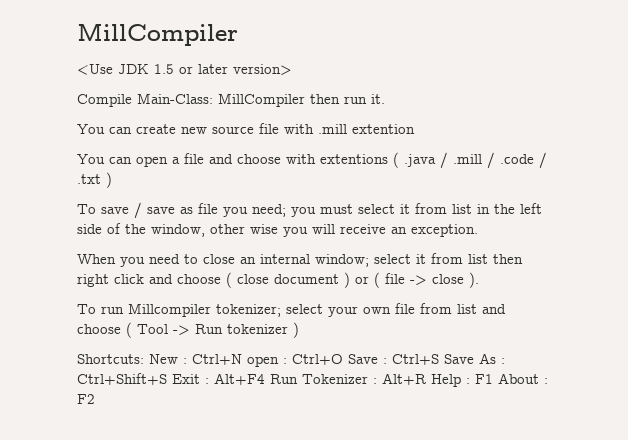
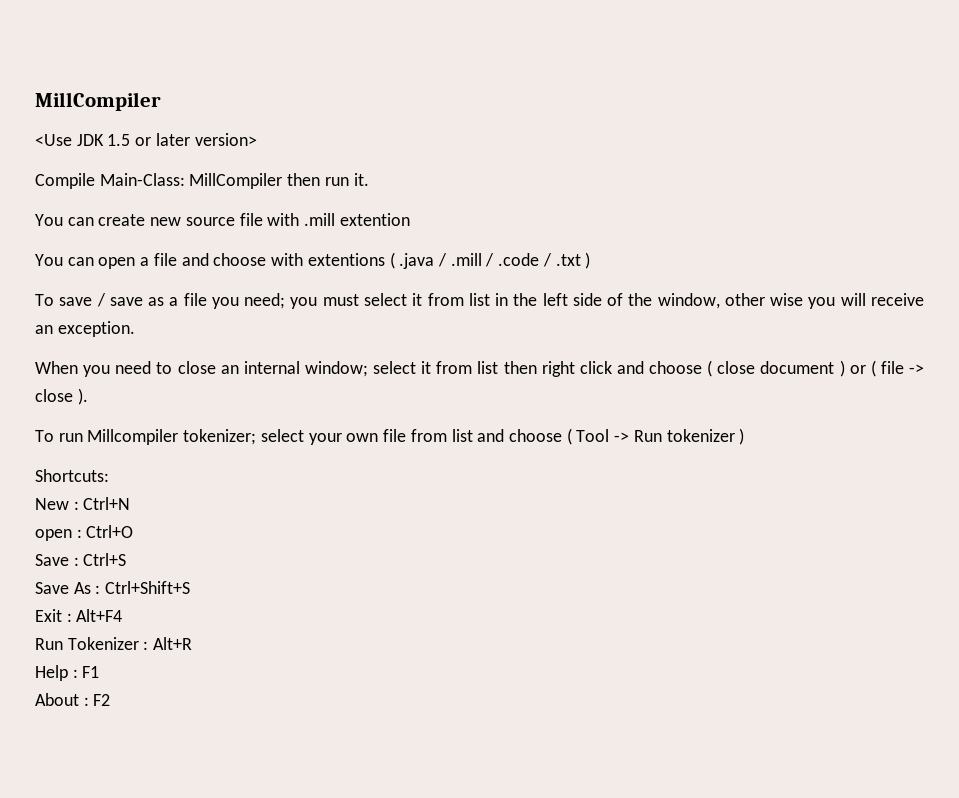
(193, 210) none -> [169,297,179,306] a
(144, 359) none -> (109, 475) //
(242, 359) none -> (131, 503) //
(343, 359) none -> (134, 531) //
(439, 359) none -> (127, 559) //
(167, 379) none -> (191, 587) //
(265, 379) none -> (123, 615) //
(426, 379) none -> (193, 643) //
(493, 379) none -> (100, 672) //

